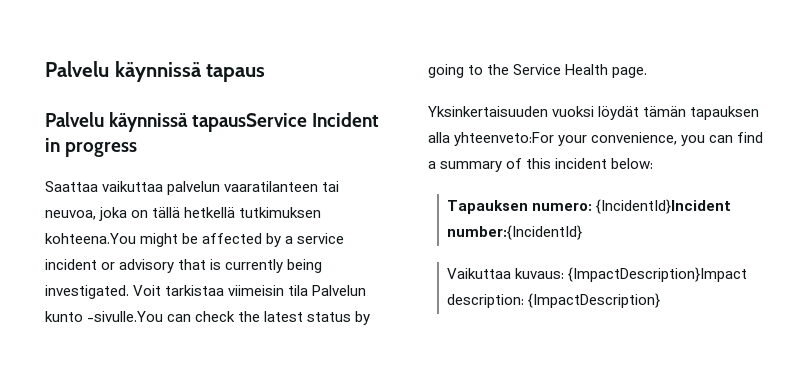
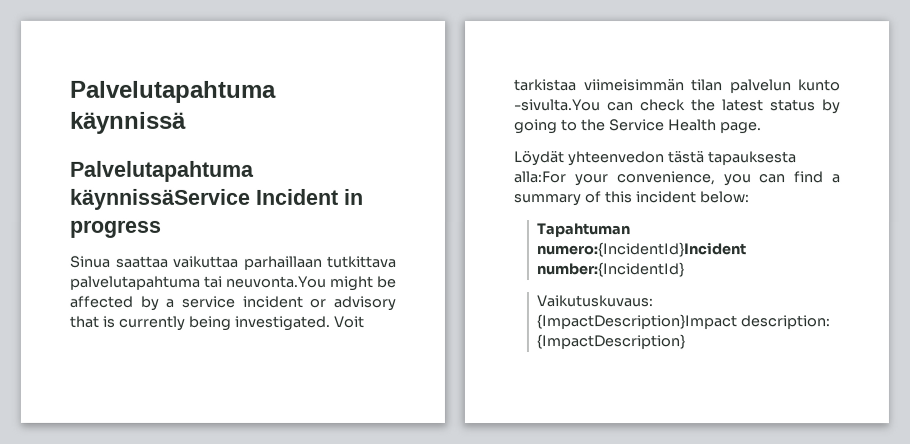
[45,61,266,82] [45,112,308,132] Palvelu käynnissä tapaus // Palvelu käynnissä tapausService -> [70,80,277,103] [70,111,187,134] [70,160,255,182] [70,188,251,210] Palvelutapahtuma käynnissä // Palvelutapahtuma käynnissäService
[45,181,340,195] [45,207,322,221] [45,233,136,244] Saattaa vaikuttaa palvelun vaaratilanteen tai neuvoa, joka on tällä hetkellä tutkimuksen kohteena.You -> [69,255,396,270] [69,275,326,290] Sinua saattaa vaikuttaa parhaillaan tutkittava palvelutapahtuma tai neuvonta.You
[228,285,367,296] [45,311,164,322] viimeisin tila Palvelun kunto -sivulle.You -> [583,78,841,94] [514,99,601,112] viimeisimmän tilan palvelun kunto -sivulta.You
[428,106,760,120] [428,132,555,146] Yksinkertaisuuden vuoksi löydät tämän tapauksen alla yhteenveto:For -> [514,150,797,167] [514,171,567,184] Löydät yhteenvedon tästä tapauksesta alla:For
[447,199,732,214] Tapauksen numero: {IncidentId}Incident -> [536,223,631,238] [536,242,747,258] Tapahtuman numero:{IncidentId}Incident
[447,268,565,279] Vaikuttaa kuvaus: -> [536,295,654,308] Vaikutuskuvaus:

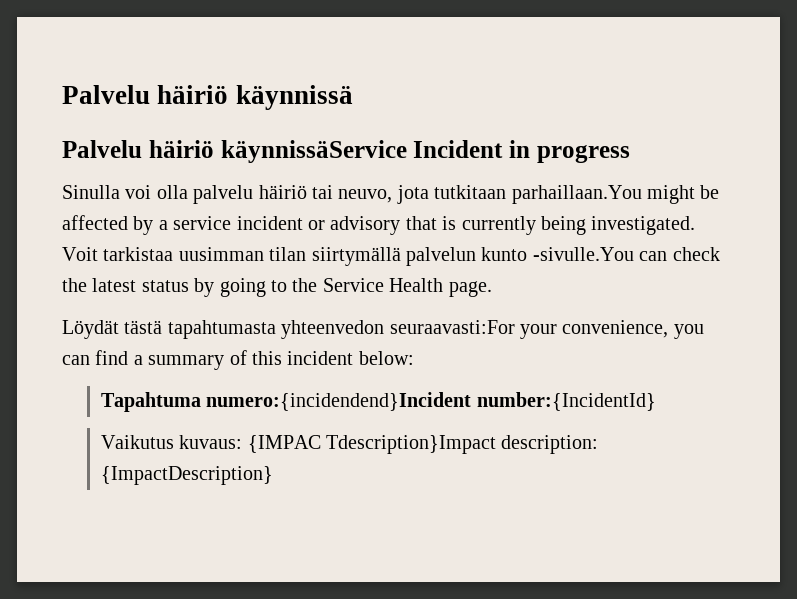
[70,80,277,103] Palvelutapahtuma -> [62,85,229,104] Palvelu häiriö
[70,160,255,182] Palvelutapahtuma -> [62,140,214,158] Palvelu häiriö
[69,255,396,270] [69,275,326,290] Sinua saattaa vaikuttaa parhaillaan tutkittava palvelutapahtuma tai neuvonta.You -> [62,185,642,204] Sinulla voi olla palvelu häiriö tai neuvo, jota tutkitaan parhaillaan.You
[583,78,723,92] viimeisimmän tilan -> [178,247,401,266] uusimman tilan siirtymällä
[514,99,601,112] -sivulta.You -> [532,247,634,261] -sivulle.You
[567,150,797,167] [514,171,567,184] yhteenvedon tästä tapauksesta alla:For -> [124,320,515,339] tästä tapahtumasta yhteenvedon seuraavasti:For
[536,223,631,238] [536,242,747,258] Tapahtuman numero:{IncidentId}Incident -> [100,392,472,412] Tapahtuma numero:{incidendend}Incident
[536,295,654,308] [536,314,738,330] Vaikutuskuvaus: {ImpactDescription}Impact -> [100,435,497,454] Vaikutus kuvaus: {IMPAC Tdescription}Impact

